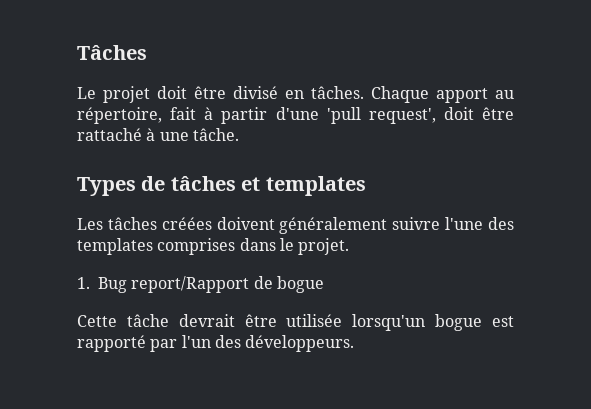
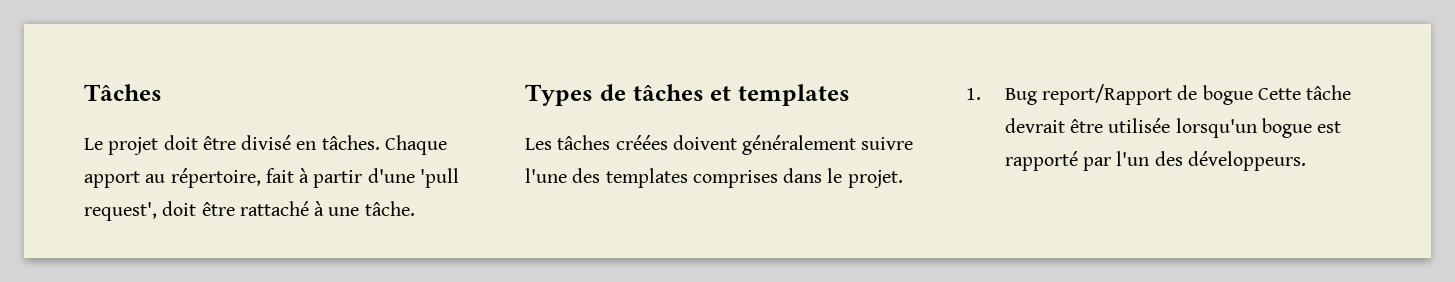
(324, 284) // -> (1253, 95) none

